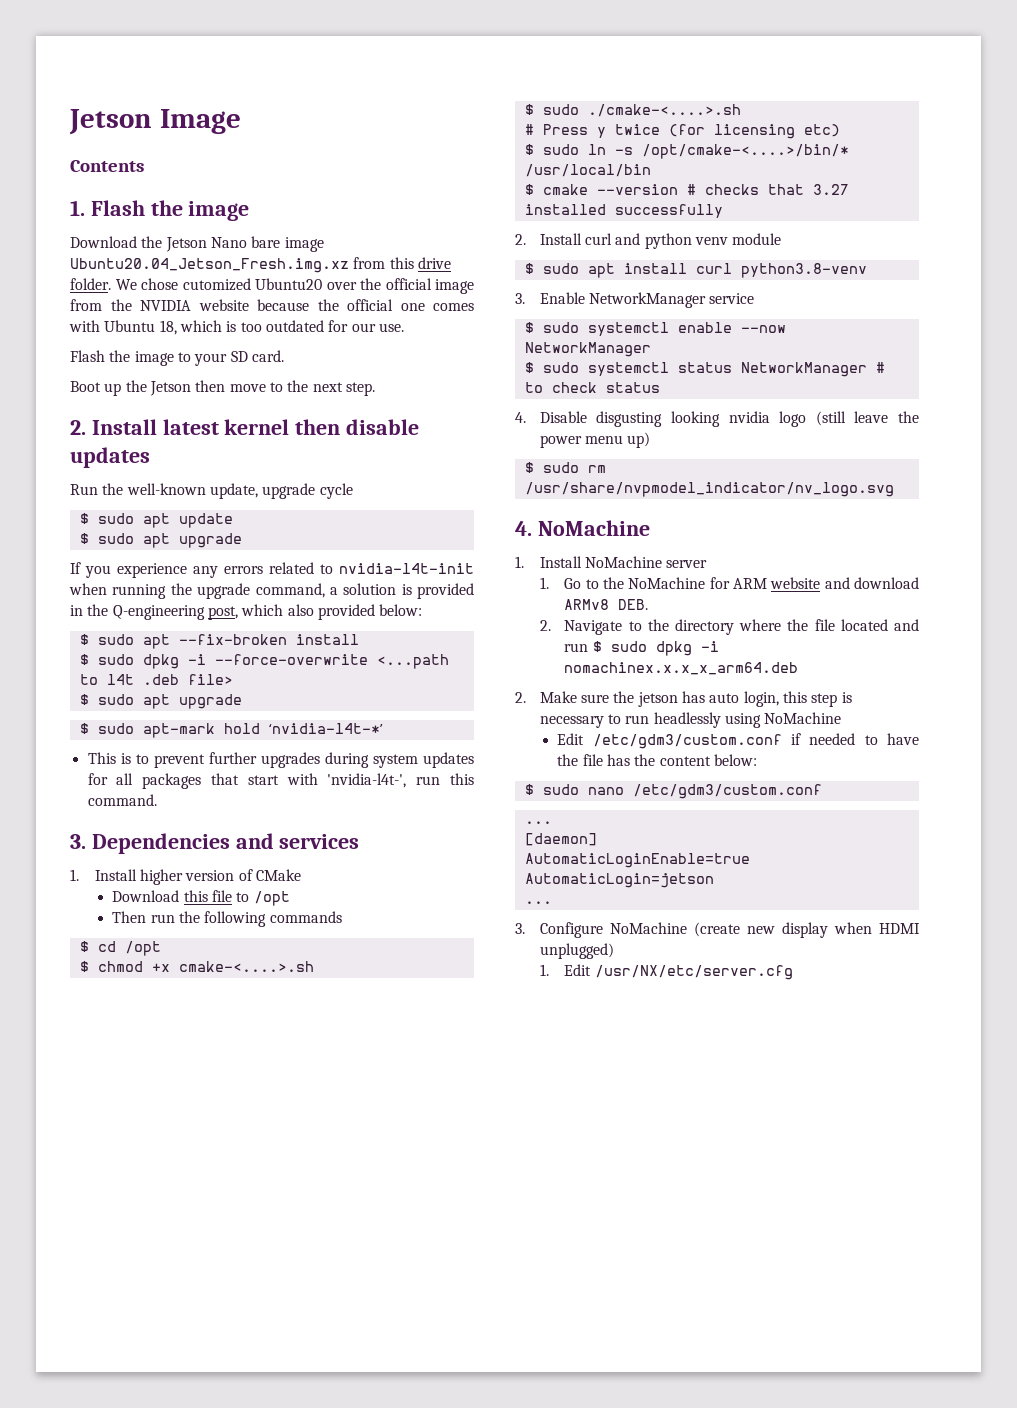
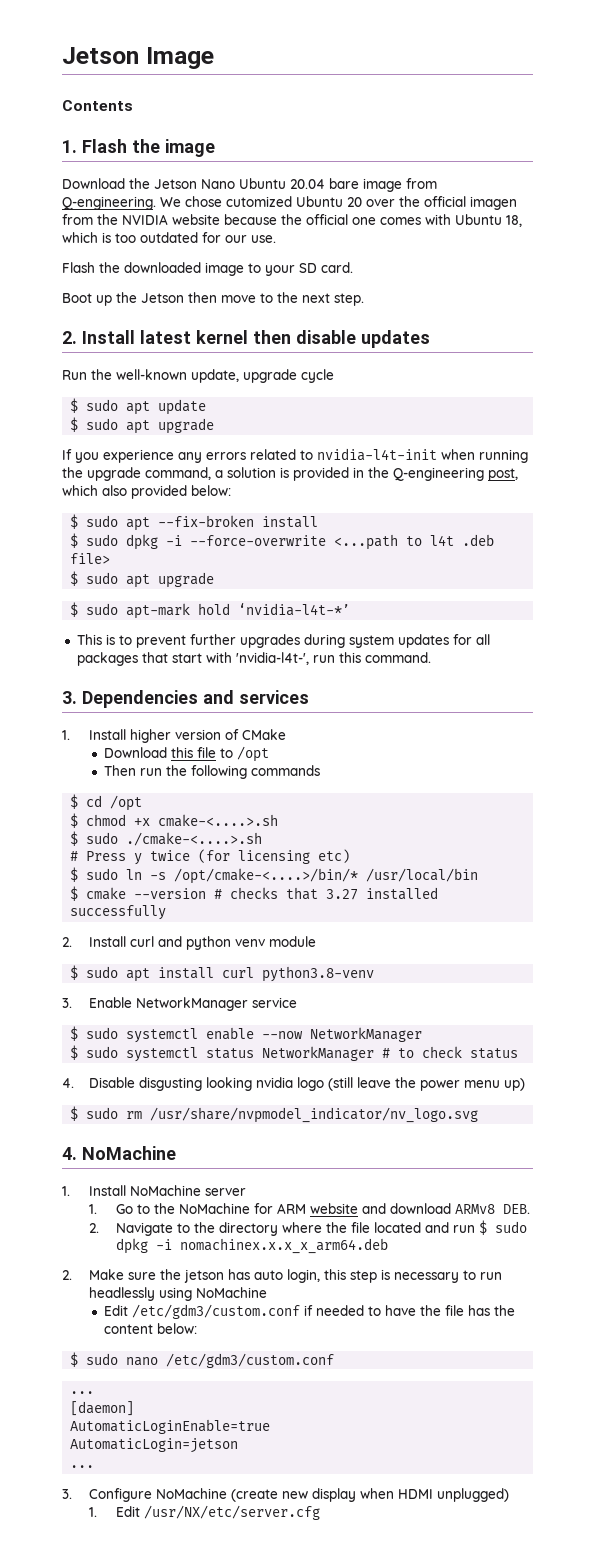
[251,236,324,252] [70,257,451,273] [70,278,111,290] bare image Ubuntu20.04_Jetson_Fresh.img.xz from this drive folder. -> [239,178,437,192] [62,196,156,210] Ubuntu 20.04 bare image from Q-engineering.
[255,278,322,290] Ubuntu20 -> [296,196,362,207] Ubuntu 20
[435,279,474,294] image -> [470,196,517,210] imagen
(131, 356) none -> [124,262,201,273] downloaded

